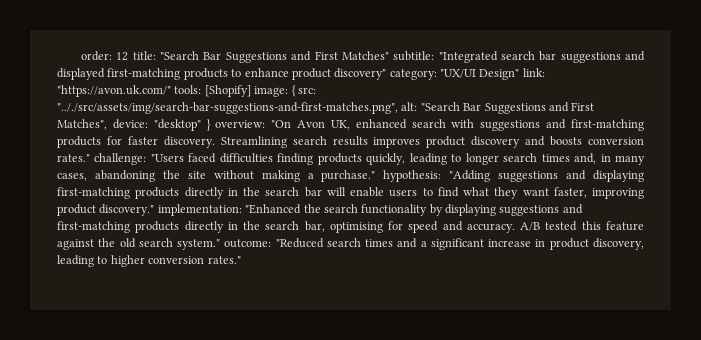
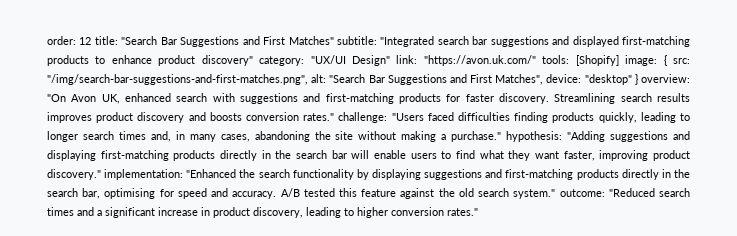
[57,102,398,114] ".././src/assets/img/search-bar-suggestions-and-first-matches.png", -> [47,74,308,85] "/img/search-bar-suggestions-and-first-matches.png",

